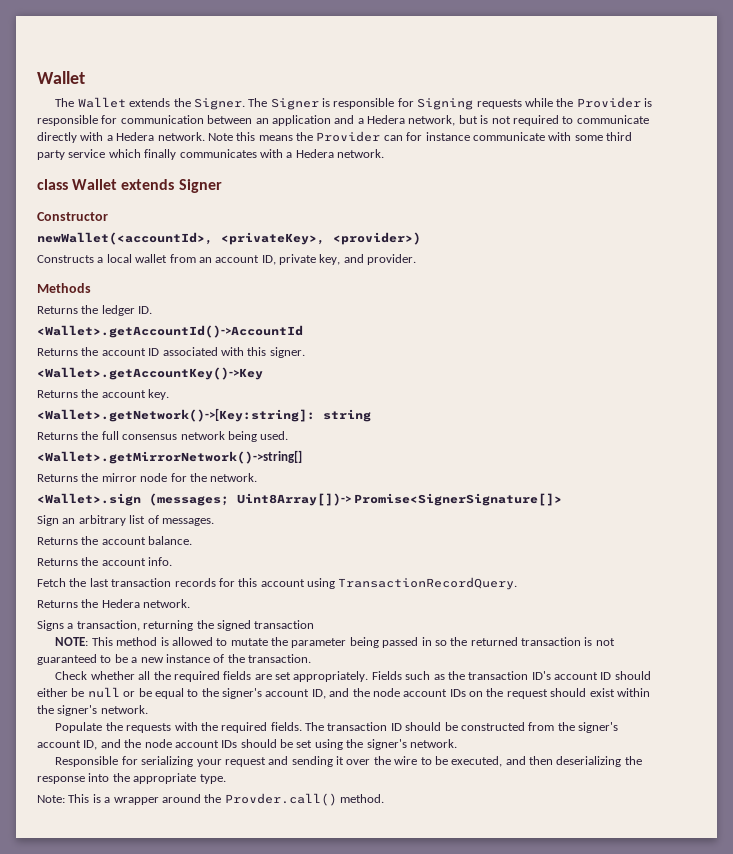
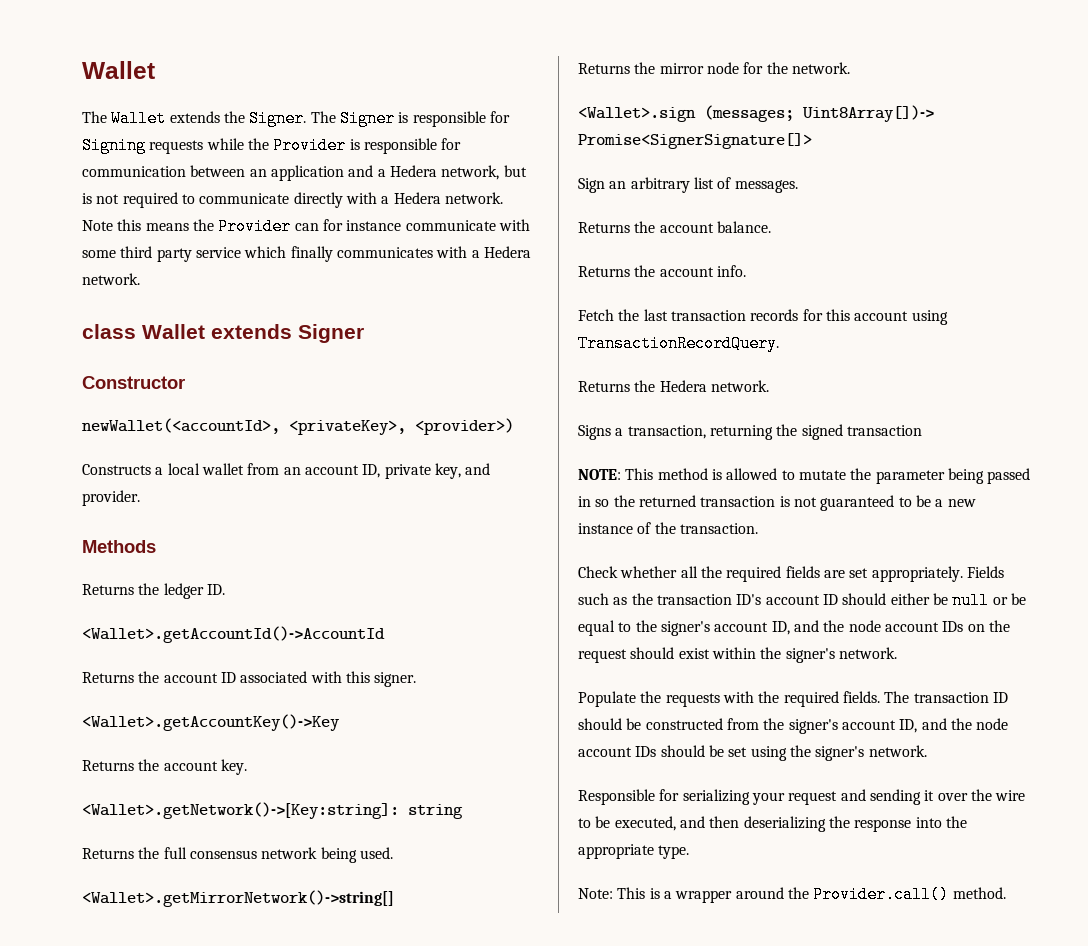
[224,793,337,806] Provder.call() -> [813,886,950,903] Provider.call()

